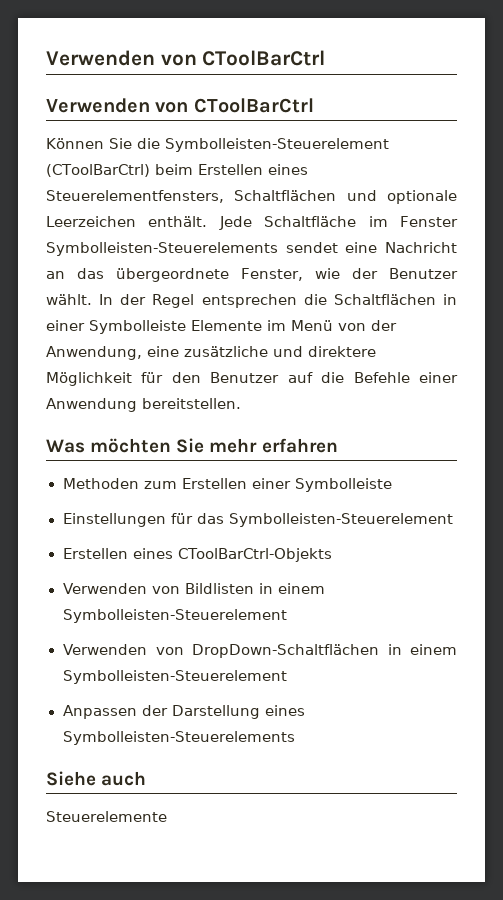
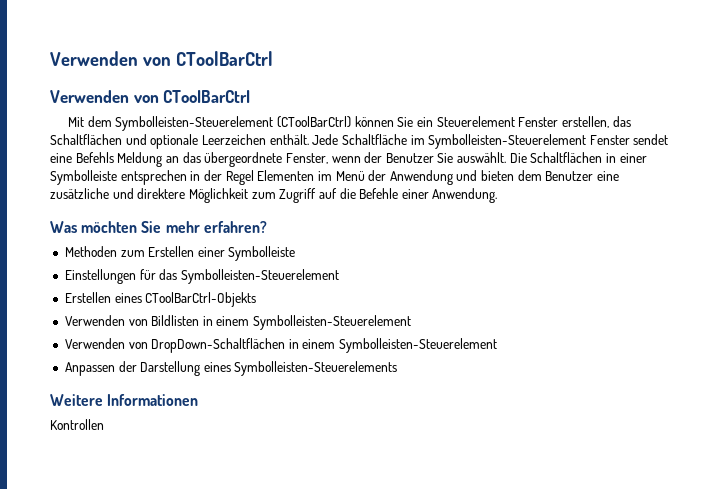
[46,138,389,152] [46,164,308,177] [46,190,224,203] Können Sie die Symbolleisten-Steuerelement (CToolBarCtrl) beim Erstellen eines Steuerelementfensters, -> [68,116,631,131] Mit dem Symbolleisten-Steuerelement (CToolBarCtrl) können Sie ein Steuerelement Fenster erstellen, das
[400,216,458,227] [46,242,457,256] Fenster Symbolleisten-Steuerelements sendet eine Nachricht -> [428,134,669,149] [50,152,163,167] Symbolleisten-Steuerelement Fenster sendet eine Befehls Meldung
[315,268,340,279] wie -> [331,156,361,163] wenn
[46,294,458,308] [46,320,397,334] [46,346,142,360] wählt. In der Regel entsprechen die Schaltflächen in einer Symbolleiste Elemente im Menü von der Anwendung, -> [437,152,647,163] [50,170,594,185] Sie auswählt. Die Schaltflächen in einer Symbolleiste entsprechen in der Regel Elementen im Menü der Anwendung und bieten dem Benutzer
[141,372,280,383] für den Benutzer -> [251,188,317,203] zum Zugriff
[46,398,241,412] Anwendung bereitstellen. -> [432,188,498,203] Anwendung.
[261,438,338,453] erfahren -> [203,221,267,233] erfahren?
[46,771,147,786] [46,811,167,822] Siehe auch // Steuerelemente -> [50,394,199,406] [50,419,104,430] Weitere Informationen // Kontrollen

